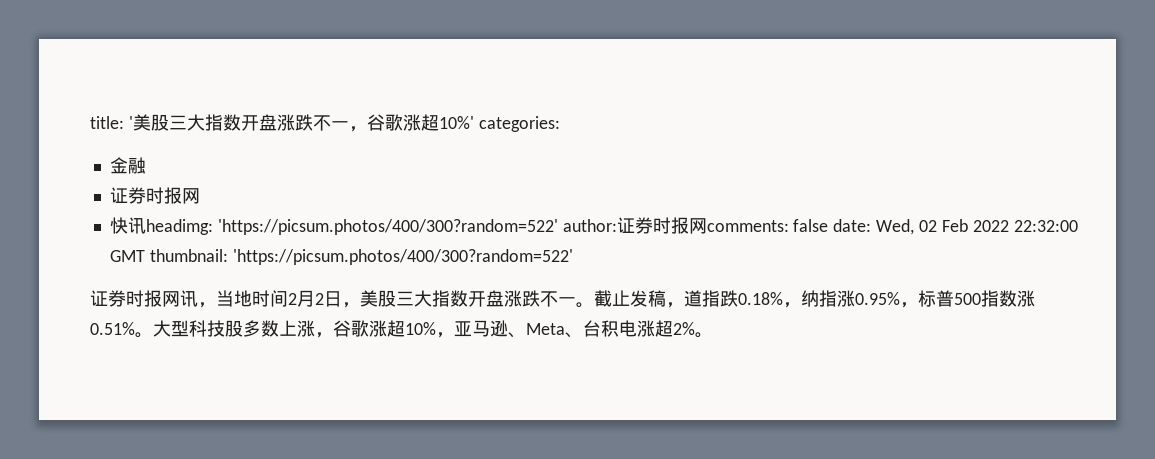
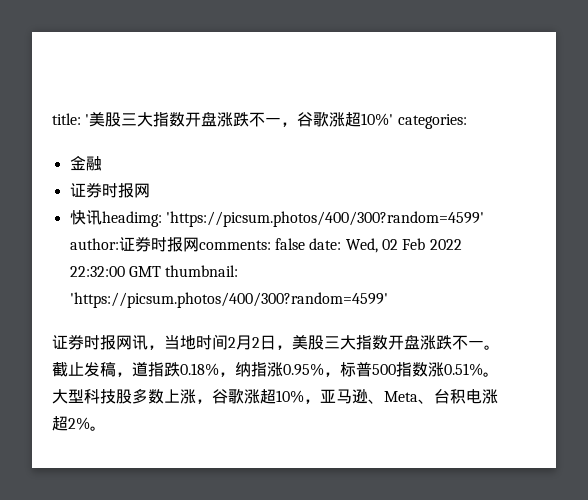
[217,219,558,235] 'https://picsum.photos/400/300?random=522' -> [165,211,484,227] 'https://picsum.photos/400/300?random=4599'
[232,249,573,265] 'https://picsum.photos/400/300?random=522' -> [69,292,388,308] 'https://picsum.photos/400/300?random=4599'

